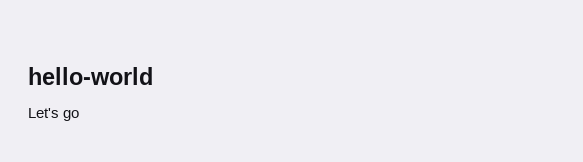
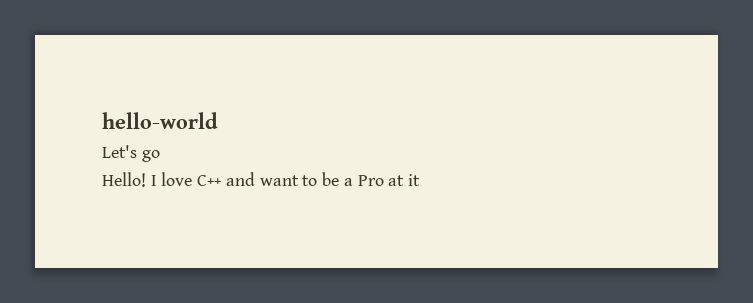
(80, 115) none -> [102,172,420,187] // Hello! I love C++ and want to be a Pro at it

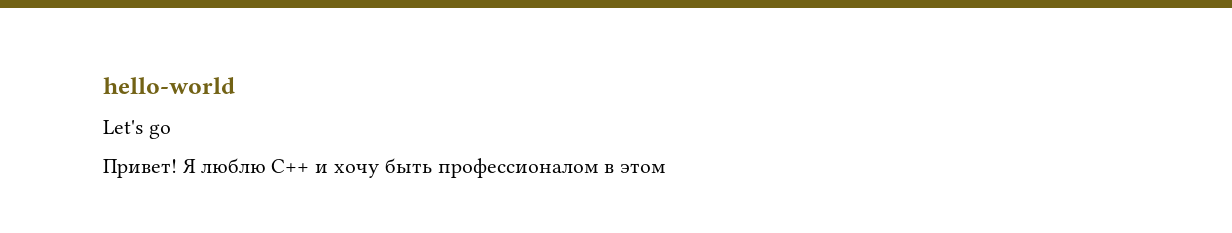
[102,172,420,187] Hello! I love C++ and want to be a Pro at it -> [103,158,667,178] Привет! Я люблю C++ и хочу быть профессионалом в этом

